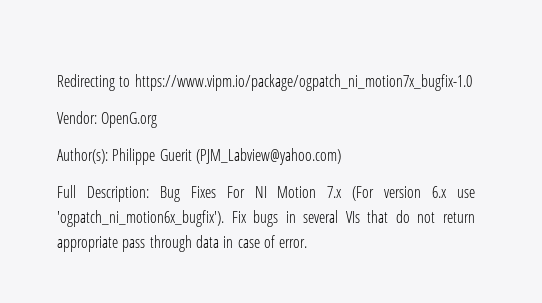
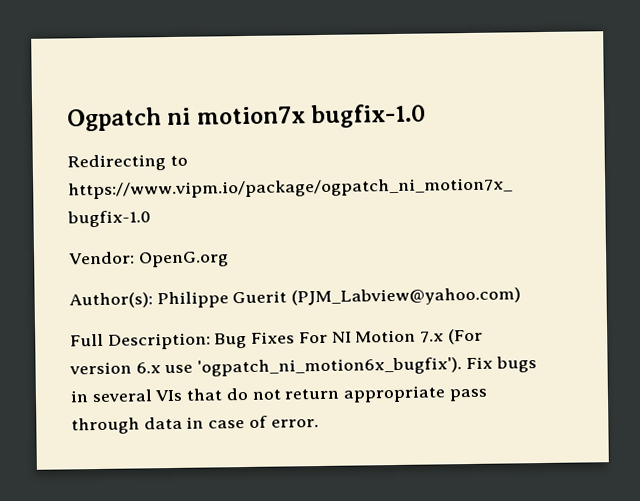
(57, 82) none -> [67,103,427,132] Ogpatch ni motion7x bugfix-1.0 //

